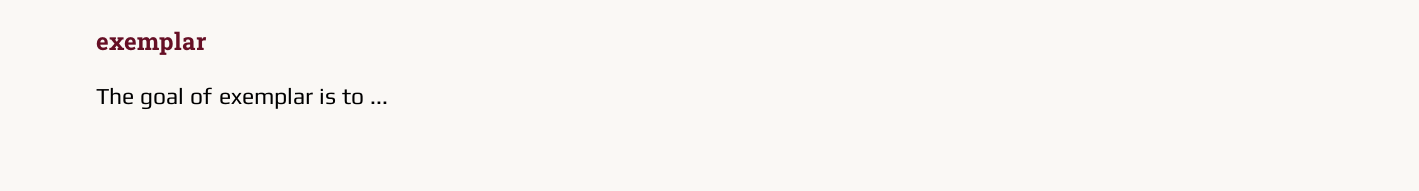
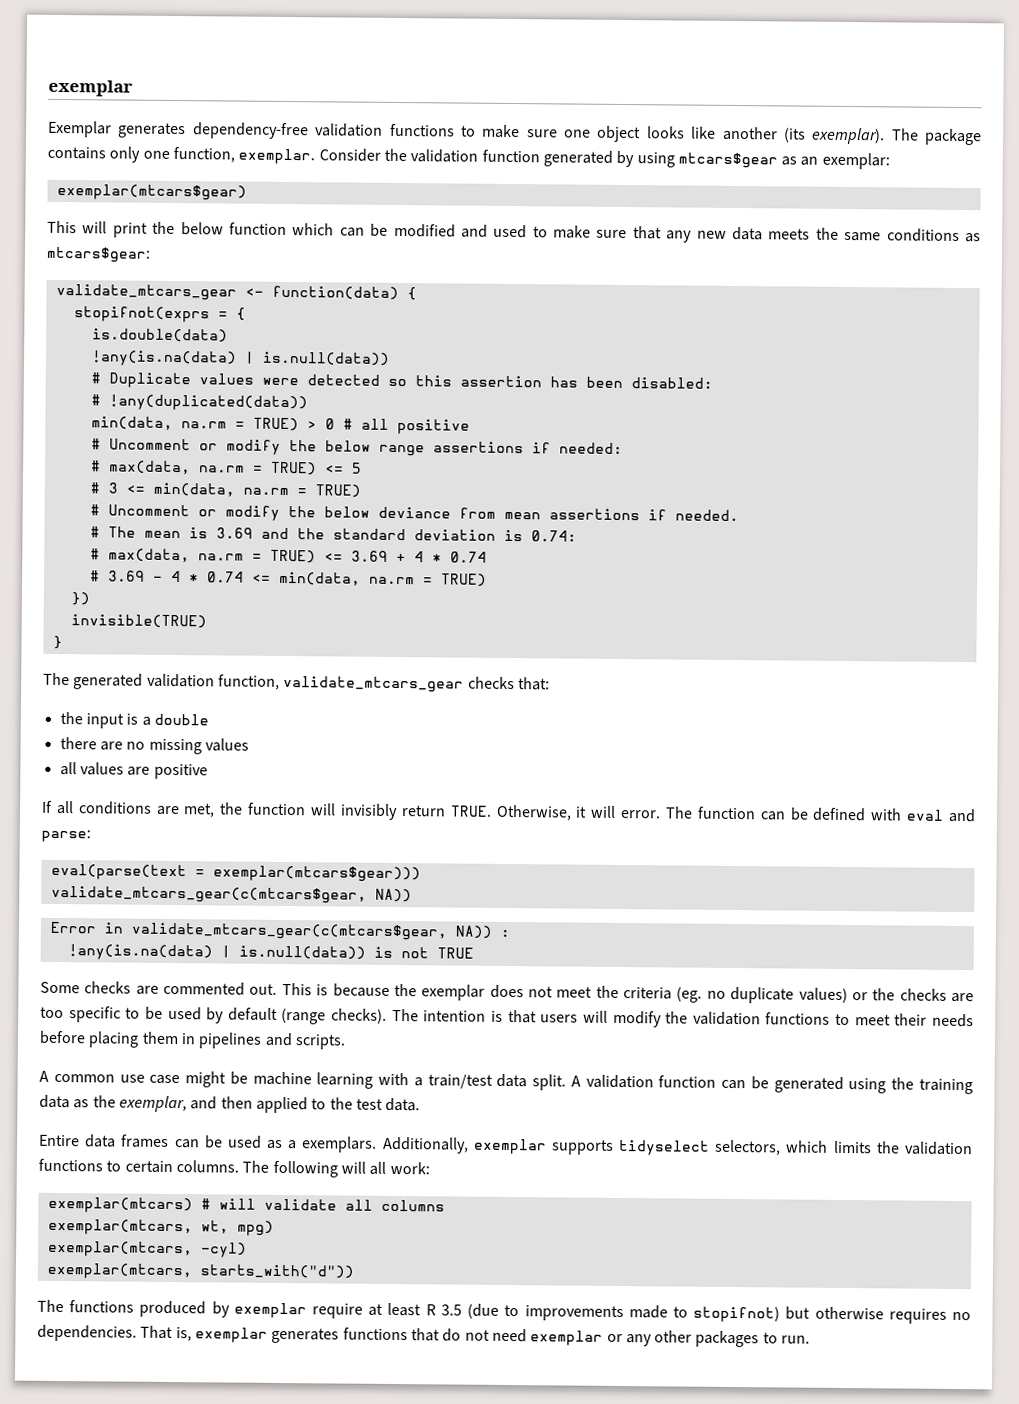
[96,87,389,110] The goal of exemplar is to ... -> [48,120,982,146] [47,146,890,170] [56,183,247,201] [47,220,982,243] [46,246,151,263] [55,283,417,301] [73,306,246,323] [91,328,228,343] [90,350,390,367] [90,372,713,389] [90,394,308,412] [90,416,470,435] [90,438,623,457] [90,460,362,476] [89,482,361,498] [89,504,739,522] [89,526,577,542] [89,548,487,564] [89,570,487,587] [70,592,90,606] [70,614,207,629] [52,635,63,650] [43,672,550,693] [59,711,209,729] [59,736,249,755] [59,761,208,780] [41,800,977,823] [41,829,91,843] [50,863,421,883] [50,885,412,904] [49,921,510,941] [67,944,474,961] [40,981,975,1004] [40,1006,974,1028] [39,1030,346,1050] [39,1070,974,1095] [39,1094,421,1114] [39,1134,973,1156] [38,1158,430,1178] [47,1196,445,1214] [47,1218,274,1236] [47,1240,247,1258] [46,1262,354,1280] [37,1299,972,1324] [37,1324,811,1348] Exemplar generates dependency-free validation functions to make sure one object looks like another (its exemplar). The package contains only one function, exemplar. Consider the validation function generated by using mtcars$gear as an exemplar: // exemplar(mtcars$gear) // This will print the below function which can be modified and used to make sure that any new data meets the same conditions as mtcars$gear: // validate_mtcars_gear <- function(data) { // stopifnot(exprs = { // is.double(data) // !any(is.na(data) | is.null(data)) // # Duplicate values were detected so this assertion has been disabled: // # !any(duplicated(data)) // min(data, na.rm = TRUE) > 0 # all positive // # Uncomment or modify the below range assertions if needed: // # max(data, na.rm = TRUE) <= 5 // # 3 <= min(data, na.rm = TRUE) // # Uncomment or modify the below deviance from mean assertions if needed. // # The mean is 3.69 and the standard deviation is 0.74: // # max(data, na.rm = TRUE) <= 3.69 + 4 * 0.74 // # 3.69 - 4 * 0.74 <= min(data, na.rm = TRUE) // }) // invisible(TRUE) // } // The generated validation function, validate_mtcars_gear checks that: // the input is a double // there are no missing values // all values are positive // If all conditions are met, the function will invisibly return TRUE. Otherwise, it will error. The function can be defined with eval and parse: // eval(parse(text = exemplar(mtcars$gear))) // validate_mtcars_gear(c(mtcars$gear, NA)) // Error in validate_mtcars_gear(c(mtcars$gear, NA)) : // !any(is.na(data) | is.null(data)) is not TRUE // Some checks are commented out. This is because the exemplar does not meet the criteria (eg. no duplicate values) or the checks are too specific to be used by default (range checks). The intention is that users will modify the validation functions to meet their needs before placing them in pipelines and scripts. // A common use case might be machine learning with a train/test data split. A validation function can be generated using the training data as the exemplar, and then applied to the test data. // Entire data frames can be used as a exemplars. Additionally, exemplar supports tidyselect selectors, which limits the validation functions to certain columns. The following will all work: // exemplar(mtcars) # will validate all columns // exemplar(mtcars, wt, mpg) // exemplar(mtcars, -cyl) // exemplar(mtcars, starts_with("d")) // The functions produced by exemplar require at least R 3.5 (due to improvements made to stopifnot) but otherwise requires no dependencies. That is, exemplar generates functions that do not need exemplar or any other packages to run.

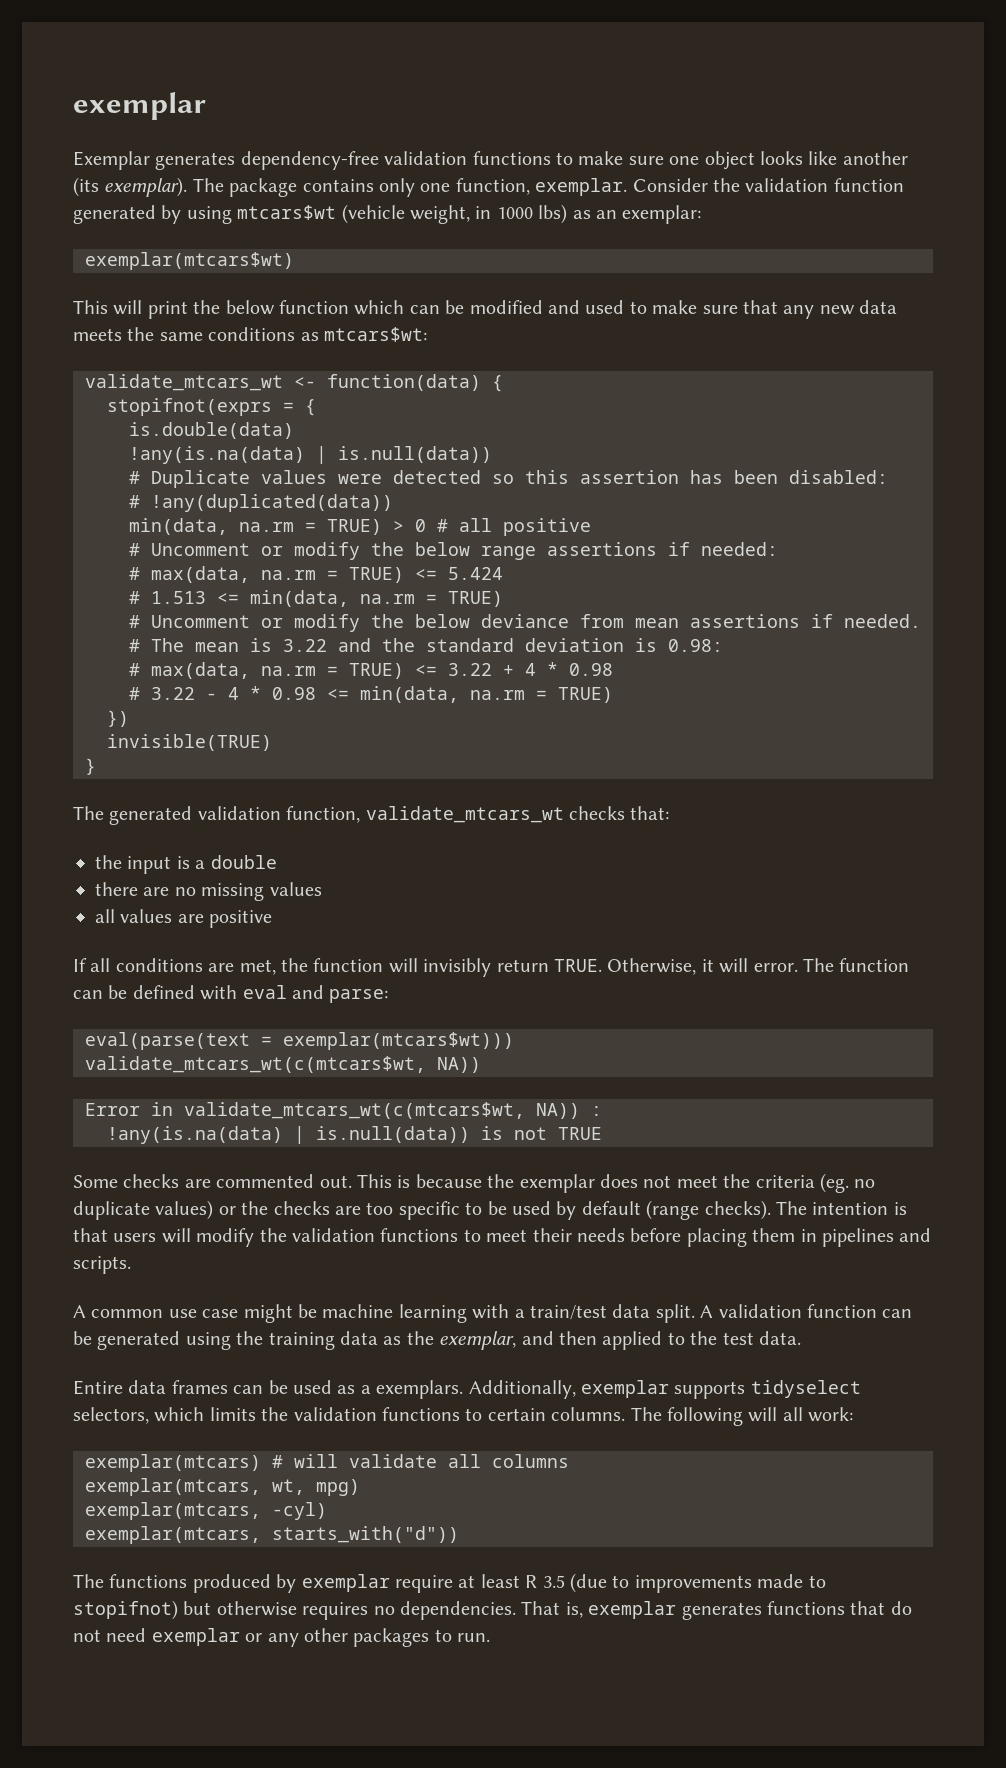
[677,152,778,169] mtcars$gear -> [237,204,568,224] mtcars$wt (vehicle weight, in 1000 lbs)
[56,183,247,201] exemplar(mtcars$gear) -> [85,252,294,270] exemplar(mtcars$wt)
[46,246,151,263] [55,283,237,301] mtcars$gear: // validate_mtcars_gear -> [324,327,427,342] [85,374,283,391] mtcars$wt: // validate_mtcars_wt
[351,462,362,474] [89,482,118,494] 5 // # 3 -> [448,567,503,580] [129,591,206,604] 5.424 // # 1.513
[215,527,253,539] 3.69 -> [283,639,327,652] 3.22
[530,530,577,542] [89,548,388,564] 0.74: // # max(data, na.rm = TRUE) <= 3.69 -> [668,639,723,652] [129,662,492,679] 0.98: // # max(data, na.rm = TRUE) <= 3.22
[449,551,487,563] [89,570,145,582] 0.74 // # 3.69 -> [569,663,613,676] [129,687,195,700] 0.98 // # 3.22
[206,571,244,583] 0.74 -> [272,687,316,700] 0.98
[283,675,465,693] validate_mtcars_gear -> [365,806,564,823] validate_mtcars_wt
[212,865,421,883] [50,885,367,904] exemplar(mtcars$gear))) // validate_mtcars_gear(c(mtcars$gear, -> [283,1032,514,1050] [85,1056,426,1073] exemplar(mtcars$wt))) // validate_mtcars_wt(c(mtcars$wt,
[130,922,448,941] validate_mtcars_gear(c(mtcars$gear, -> [184,1102,525,1119] validate_mtcars_wt(c(mtcars$wt,

